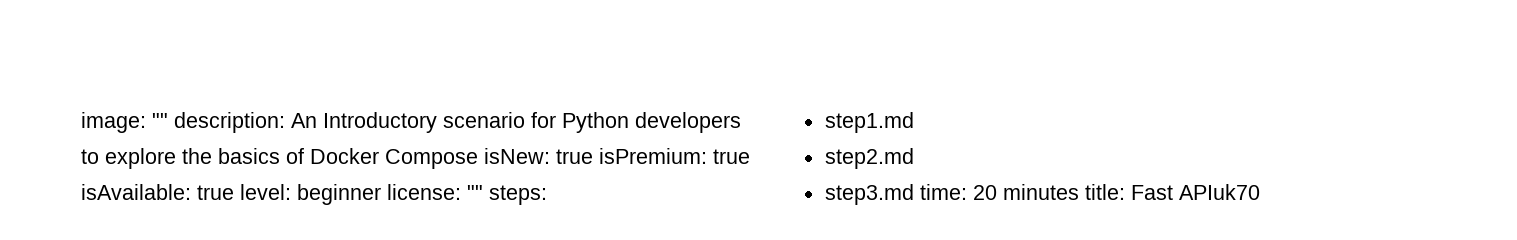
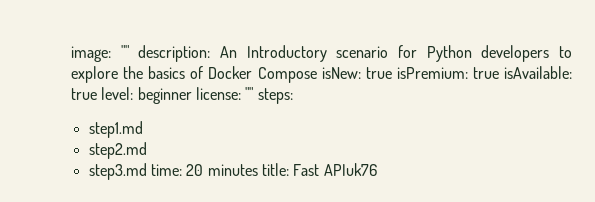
[1178,184,1260,200] APIuk70 -> [323,163,377,176] APIuk76

